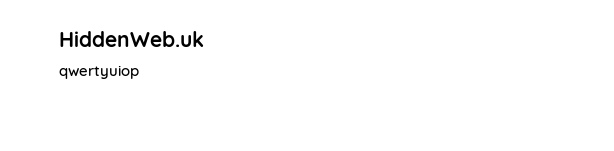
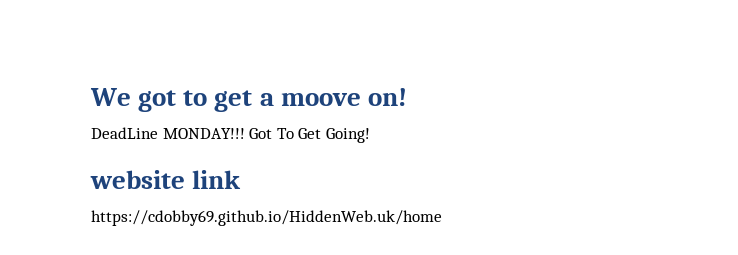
[59,31,204,47] [59,65,139,79] HiddenWeb.uk // qwertyuiop -> [90,88,407,112] [91,127,370,143] [90,170,242,189] [91,210,442,226] We got to get a moove on! // DeadLine MONDAY!!! Got To Get Going! // website link // https://cdobby69.github.io/HiddenWeb.uk/home

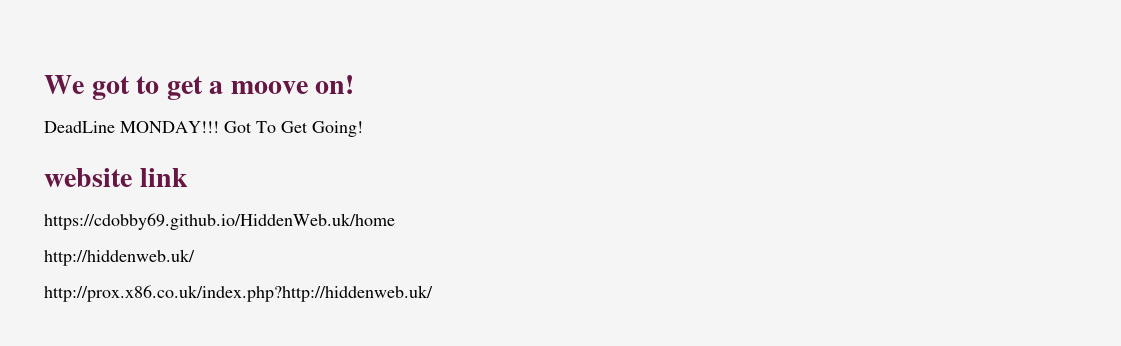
(442, 218) none -> [44,249,195,266] [44,285,433,302] // http://hiddenweb.uk/ // http://prox.x86.co.uk/index.php?http://hiddenweb.uk/

